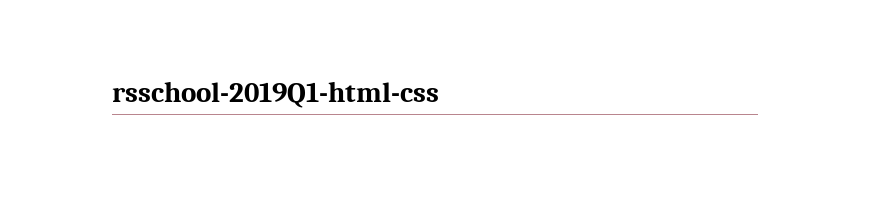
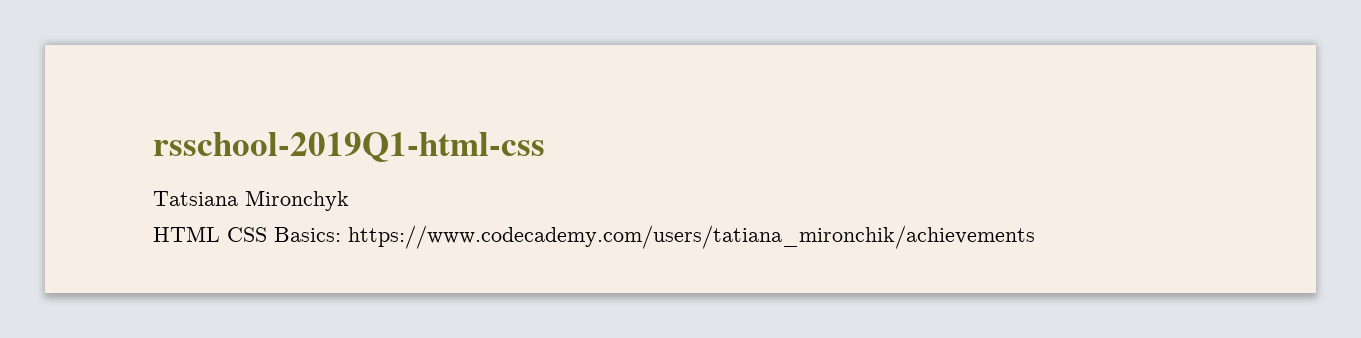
(439, 94) none -> [153,190,349,211] [153,225,1035,249] // Tatsiana Mironchyk // HTML CSS Basics: https://www.codecademy.com/users/tatiana_mironchik/achievements

